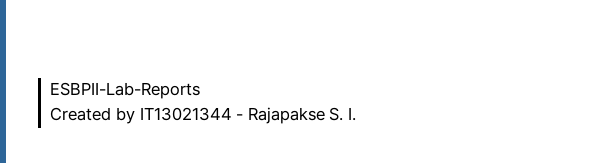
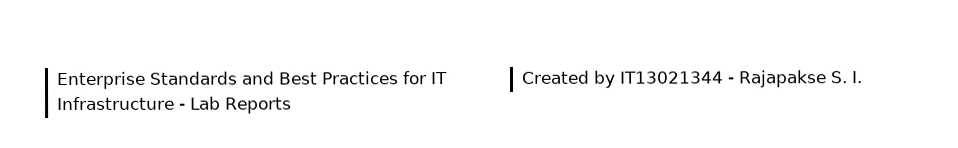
[50,82,201,99] ESBPII-Lab-Reports -> [55,71,448,90] [56,96,292,114] Enterprise Standards and Best Practices for IT Infrastructure - Lab Reports

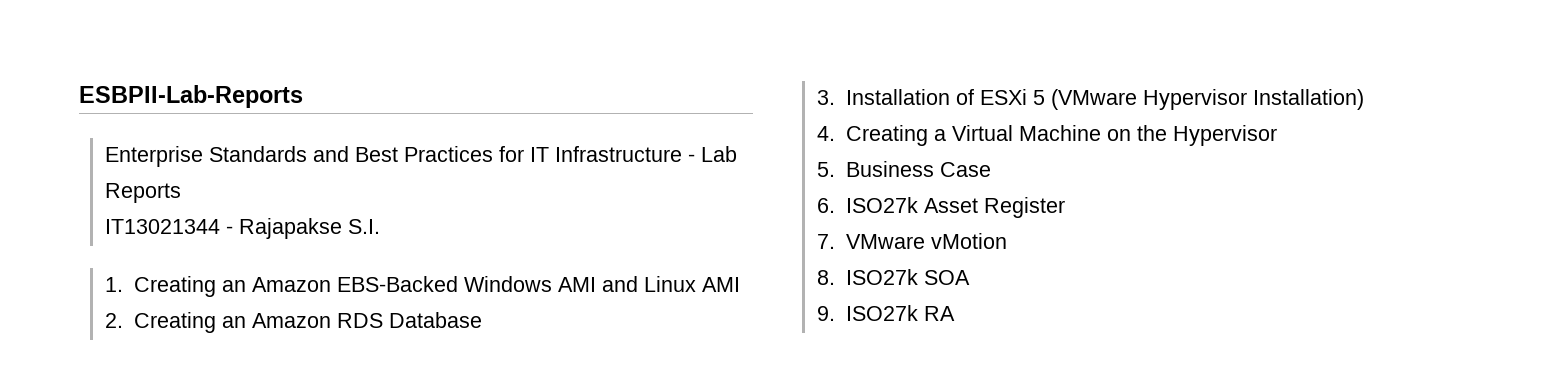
(55, 80) none -> [79,85,303,108] ESBPII-Lab-Reports //
[520,70,616,88] Created by -> (181, 193) none
[829,71,863,84] S. I. -> [347,219,380,234] [104,276,740,297] [104,312,482,333] [816,89,1364,110] [816,125,1277,146] [816,161,991,177] [816,197,1065,218] [816,233,1007,249] [816,269,970,285] [816,305,955,321] S.I. // 1. Creating an Amazon EBS-Backed Windows AMI and Linux AMI // 2. Creating an Amazon RDS Database // 3. Installation of ESXi 5 (VMware Hypervisor Installation) // 4. Creating a Virtual Machine on the Hypervisor // 5. Business Case // 6. ISO27k Asset Register // 7. VMware vMotion // 8. ISO27k SOA // 9. ISO27k RA

